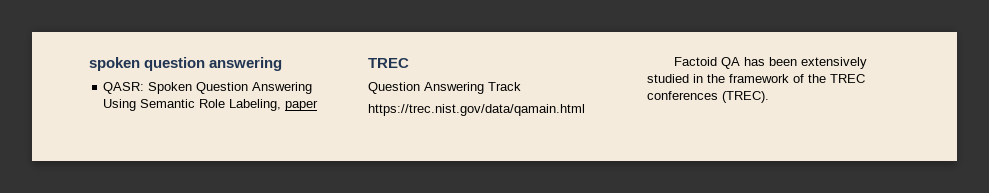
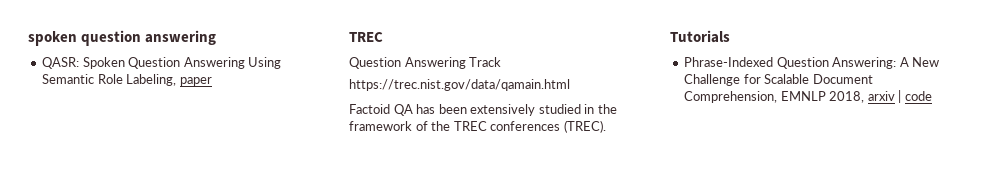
(769, 97) none -> [670,30,730,43] [684,57,940,69] [684,74,873,86] [684,90,932,103] // Tutorials // Phrase-Indexed Question Answering: A New Challenge for Scalable Document Comprehension, EMNLP 2018, arxiv | code

